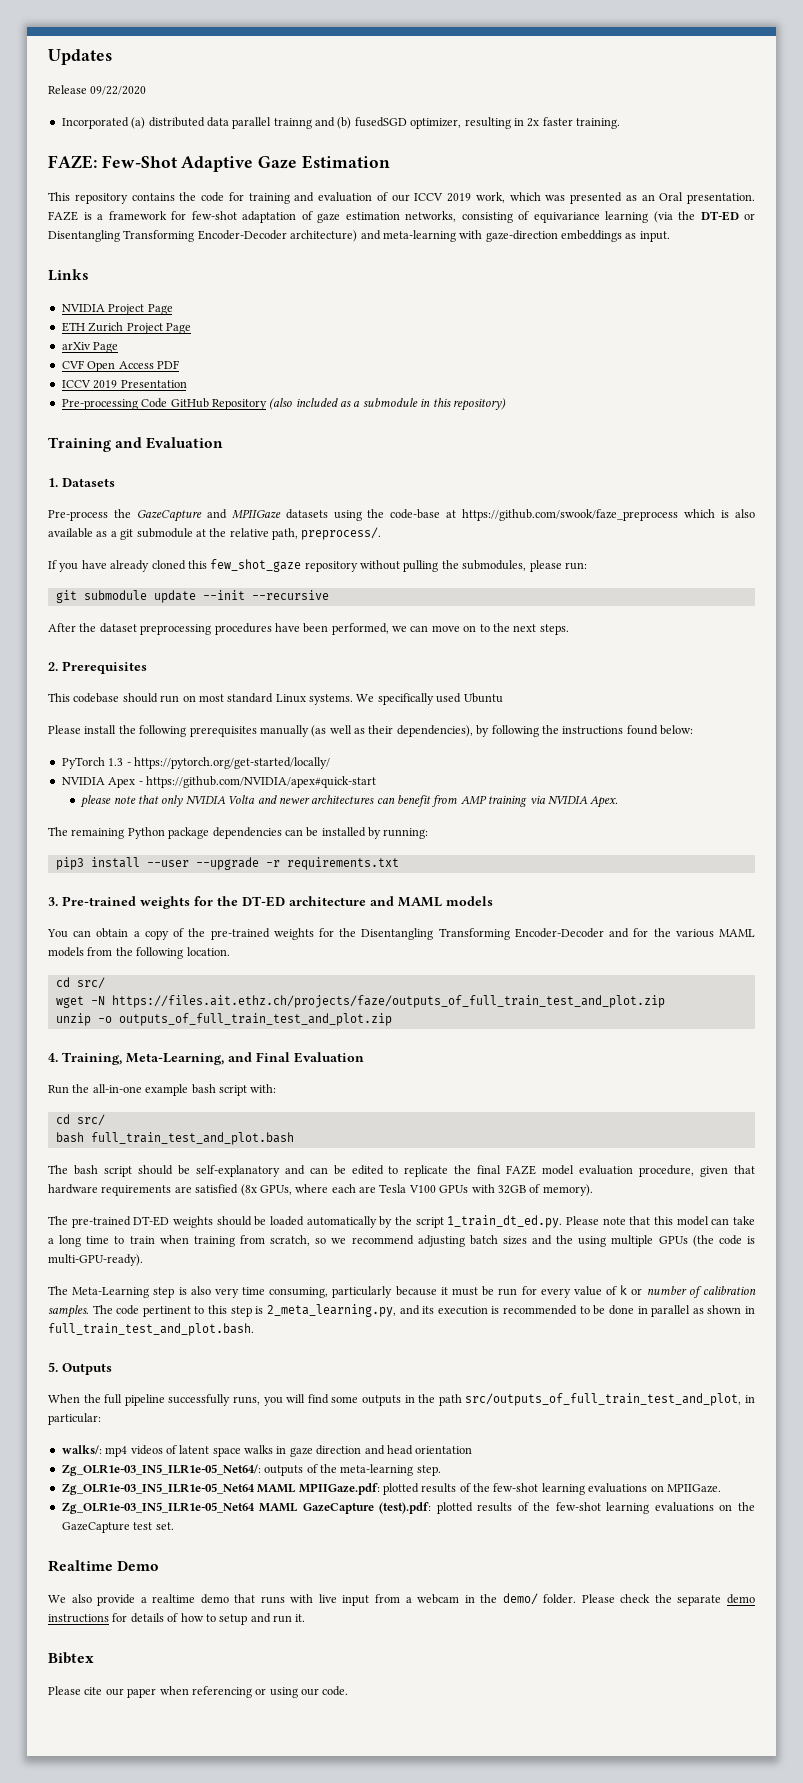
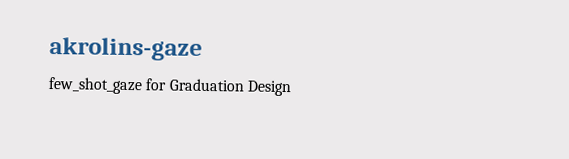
[48,49,112,65] [48,85,147,95] [61,117,620,129] [48,155,390,172] [48,192,755,204] [48,211,755,223] [48,230,670,242] [48,269,89,281] [61,304,173,315] [61,322,191,334] [61,342,119,353] [61,360,179,372] [61,380,187,389] [61,398,506,411] [48,437,224,452] [48,478,115,487] [48,509,755,522] [48,527,382,540] [48,559,587,572] [55,590,329,603] [48,623,569,635] [48,661,147,674] [48,693,503,705] [48,725,693,737] [61,757,330,769] [61,776,376,788] [80,795,619,808] [48,827,429,839] [55,857,399,870] [48,896,493,909] [47,928,755,940] [48,947,230,959] [55,977,105,989] [55,995,665,1008] [55,1013,392,1026] [48,1052,364,1065] [48,1084,277,1096] [55,1114,105,1126] [55,1132,294,1145] [48,1165,756,1177] [48,1184,593,1196] [48,1215,755,1228] [48,1235,755,1247] [48,1254,143,1266] [48,1285,756,1298] [48,1304,755,1318] [48,1323,254,1336] [48,1362,112,1375] [48,1393,756,1406] [48,1413,101,1425] [61,1445,473,1457] [61,1464,441,1476] [61,1483,721,1495] [61,1502,755,1514] [61,1522,174,1533] [48,1560,160,1572] [48,1593,755,1606] [48,1613,306,1625] [48,1652,94,1664] [48,1686,349,1698] Updates // Release 09/22/2020 // Incorporated (a) distributed data parallel trainng and (b) fusedSGD optimizer, resulting in 2x faster training. // FAZE: Few-Shot Adaptive Gaze Estimation // This repository contains the code for training and evaluation of our ICCV 2019 work, which was presented as an Oral presentation. FAZE is a framework for few-shot adaptation of gaze estimation networks, consisting of equivariance learning (via the DT-ED or Disentangling Transforming Encoder-Decoder architecture) and meta-learning with gaze-direction embeddings as input. // Links // NVIDIA Project Page // ETH Zurich Project Page // arXiv Page // CVF Open Access PDF // ICCV 2019 Presentation // Pre-processing Code GitHub Repository (also included as a submodule in this repository) // Training and Evaluation // 1. Datasets // Pre-process the GazeCapture and MPIIGaze datasets using the code-base at https://github.com/swook/faze_preprocess which is also available as a git submodule at the relative path, preprocess/. // If you have already cloned this few_shot_gaze repository without pulling the submodules, please run: // git submodule update --init --recursive // After the dataset preprocessing procedures have been performed, we can move on to the next steps. // 2. Prerequisites // This codebase should run on most standard Linux systems. We specifically used Ubuntu // Please install the following prerequisites manually (as well as their dependencies), by following the instructions found below: // PyTorch 1.3 - https://pytorch.org/get-started/locally/ // NVIDIA Apex - https://github.com/NVIDIA/apex#quick-start // please note that only NVIDIA Volta and newer architectures can benefit from AMP training via NVIDIA Apex. // The remaining Python package dependencies can be installed by running: // pip3 install --user --upgrade -r requirements.txt // 3. Pre-trained weights for the DT-ED architecture and MAML models // You can obtain a copy of the pre-trained weights for the Disentangling Transforming Encoder-Decoder and for the various MAML models from the following location. // cd src/ // wget -N https://files.ait.ethz.ch/projects/faze/outputs_of_full_train_test_and_plot.zip // unzip -o outputs_of_full_train_test_and_plot.zip // 4. Training, Meta-Learning, and Final Evaluation // Run the all-in-one example bash script with: // cd src/ // bash full_train_test_and_plot.bash // The bash script should be self-explanatory and can be edited to replicate the final FAZE model evaluation procedure, given that hardware requirements are satisfied (8x GPUs, where each are Tesla V100 GPUs with 32GB of memory). // The pre-trained DT-ED weights should be loaded automatically by the script 1_train_dt_ed.py. Please note that this model can take a long time to train when training from scratch, so we recommend adjusting batch sizes and the using multiple GPUs (the code is multi-GPU-ready). // The Meta-Learning step is also very time consuming, particularly because it must be run for every value of k or number of calibration samples. The code pertinent to this step is 2_meta_learning.py, and its execution is recommended to be done in parallel as shown in full_train_test_and_plot.bash. // 5. Outputs // When the full pipeline successfully runs, you will find some outputs in the path src/outputs_of_full_train_test_and_plot, in particular: // walks/: mp4 videos of latent space walks in gaze direction and head orientation // Zg_OLR1e-03_IN5_ILR1e-05_Net64/: outputs of the meta-learning step. // Zg_OLR1e-03_IN5_ILR1e-05_Net64 MAML MPIIGaze.pdf: plotted results of the few-shot learning evaluations on MPIIGaze. // Zg_OLR1e-03_IN5_ILR1e-05_Net64 MAML GazeCapture (test).pdf: plotted results of the few-shot learning evaluations on the GazeCapture test set. // Realtime Demo // We also provide a realtime demo that runs with live input from a webcam in the demo/ folder. Please check the separate demo instructions for details of how to setup and run it. // Bibtex // Please cite our paper when referencing or using our code. -> [49,37,203,61] [48,76,291,97] akrolins-gaze // few_shot_gaze for Graduation Design

